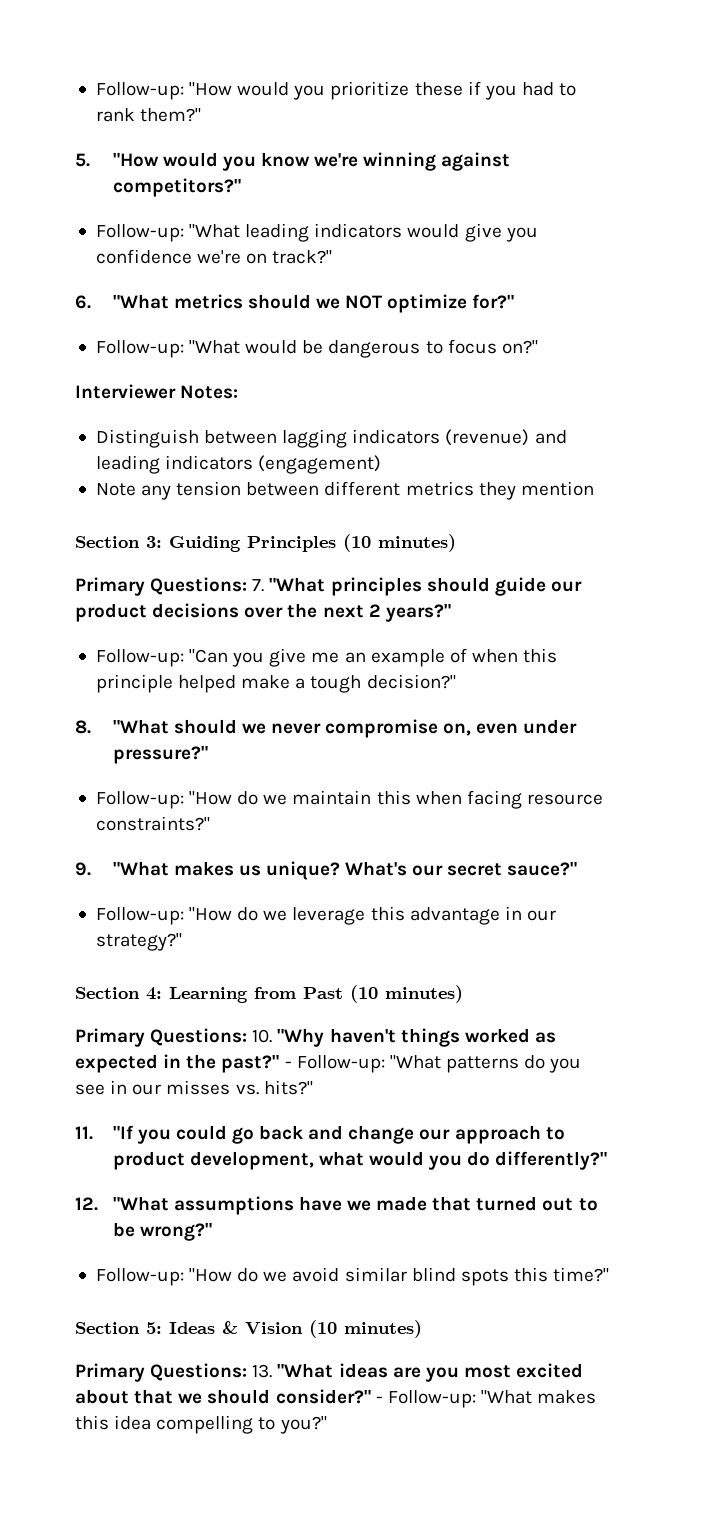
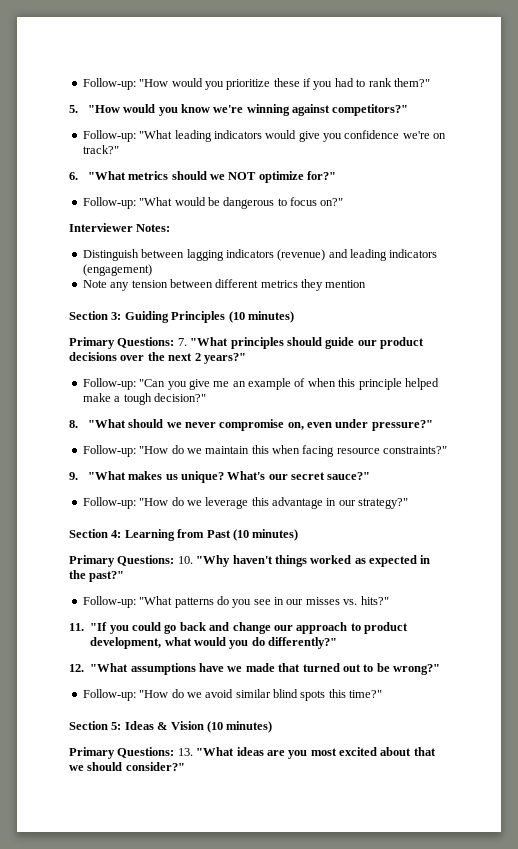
[284,1061,292,1068] - -> (125, 576) //
[375,1390,597,1408] [75,1415,327,1434] - Follow-up: "What makes this idea compelling to you?" -> (185, 766) none

